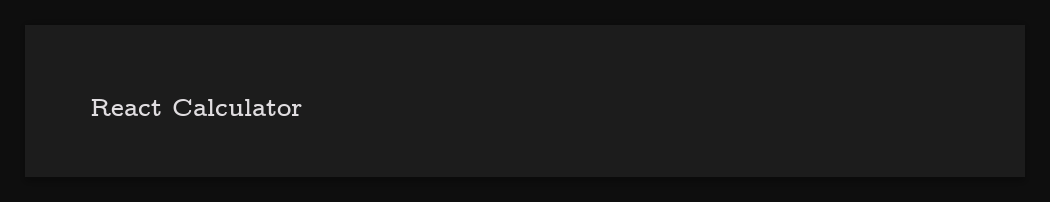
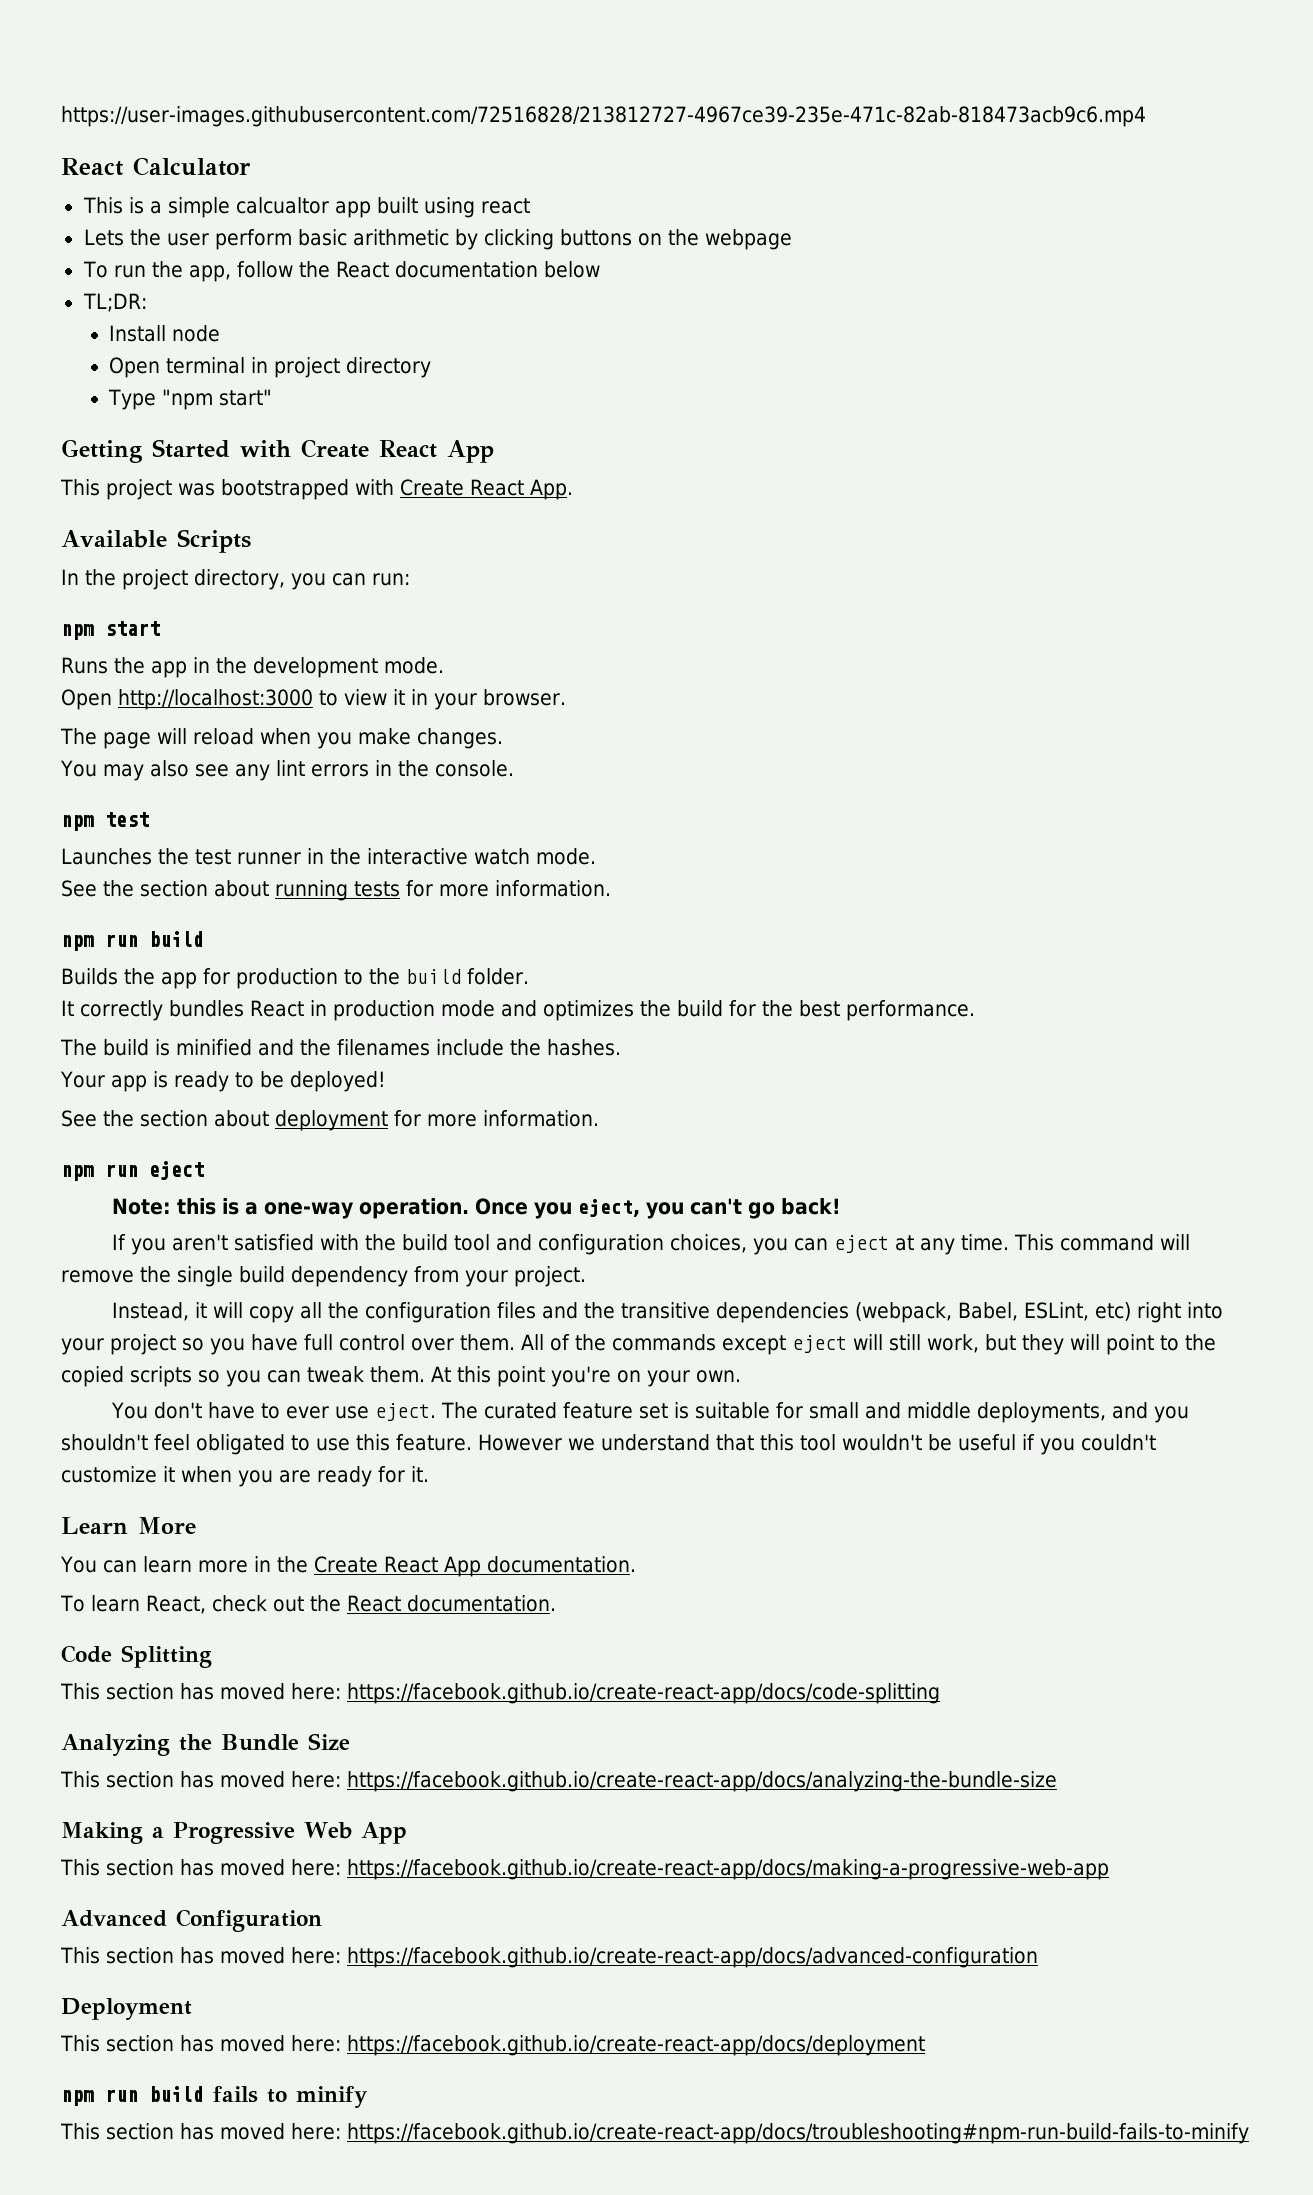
(90, 107) none -> [61,106,1146,127] https://user-images.githubusercontent.com/72516828/213812727-4967ce39-235e-471c-82ab-818473acb9c6.mp4 //
(302, 107) none -> [82,197,530,218] [83,229,792,250] [82,261,601,282] [82,293,147,312] [108,325,220,342] [108,357,431,378] [107,389,272,410] [61,439,494,463] [60,479,573,500] [61,529,251,553] [61,569,410,590] [61,621,160,640] [61,657,444,678] [61,689,566,710] [60,728,503,749] [60,760,514,781] [61,812,149,831] [61,848,596,865] [61,880,611,901] [61,931,204,951] [61,968,529,989] [61,1000,975,1021] [60,1039,621,1056] [60,1071,386,1092] [61,1110,599,1131] [61,1161,204,1181] [112,1198,842,1219] [112,1234,1191,1255] [61,1266,586,1287] [112,1302,1224,1323] [61,1334,1216,1355] [61,1366,741,1387] [111,1402,1190,1423] [61,1434,1156,1455] [61,1466,429,1487] [61,1517,196,1534] [60,1556,636,1577] [60,1595,556,1614] [61,1645,212,1668] [60,1683,940,1704] [61,1733,350,1756] [60,1771,1057,1792] [61,1822,407,1844] [60,1859,1109,1880] [61,1909,322,1932] [60,1947,1038,1968] [61,1998,192,2020] [60,2035,925,2056] [61,2086,368,2108] [60,2123,1249,2144] // This is a simple calcualtor app built using react // Lets the user perform basic arithmetic by clicking buttons on the webpage // To run the app, follow the React documentation below // TL;DR: // Install node // Open terminal in project directory // Type "npm start" // Getting Started with Create React App // This project was bootstrapped with Create React App. // Available Scripts // In the project directory, you can run: // npm start // Runs the app in the development mode. // Open http://localhost:3000 to view it in your browser. // The page will reload when you make changes. // You may also see any lint errors in the console. // npm test // Launches the test runner in the interactive watch mode. // See the section about running tests for more information. // npm run build // Builds the app for production to the build folder. // It correctly bundles React in production mode and optimizes the build for the best performance. // The build is minified and the filenames include the hashes. // Your app is ready to be deployed! // See the section about deployment for more information. // npm run eject // Note: this is a one-way operation. Once you eject, you can't go back! // If you aren't satisfied with the build tool and configuration choices, you can eject at any time. This command will remove the single build dependency from your project. // Instead, it will copy all the configuration files and the transitive dependencies (webpack, Babel, ESLint, etc) right into your project so you have full control over them. All of the commands except eject will still work, but they will point to the copied scripts so you can tweak them. At this point you're on your own. // You don't have to ever use eject. The curated feature set is suitable for small and middle deployments, and you shouldn't feel obligated to use this feature. However we understand that this tool wouldn't be useful if you couldn't customize it when you are ready for it. // Learn More // You can learn more in the Create React App documentation. // To learn React, check out the React documentation. // Code Splitting // This section has moved here: https://facebook.github.io/create-react-app/docs/code-splitting // Analyzing the Bundle Size // This section has moved here: https://facebook.github.io/create-react-app/docs/analyzing-the-bundle-size // Making a Progressive Web App // This section has moved here: https://facebook.github.io/create-react-app/docs/making-a-progressive-web-app // Advanced Configuration // This section has moved here: https://facebook.github.io/create-react-app/docs/advanced-configuration // Deployment // This section has moved here: https://facebook.github.io/create-react-app/docs/deployment // npm run build fails to minify // This section has moved here: https://facebook.github.io/create-react-app/docs/troubleshooting#npm-run-build-fails-to-minify

